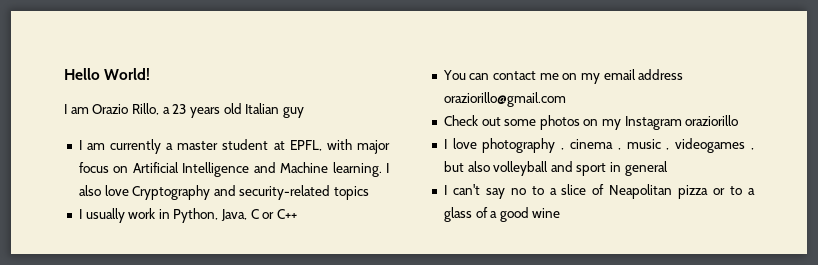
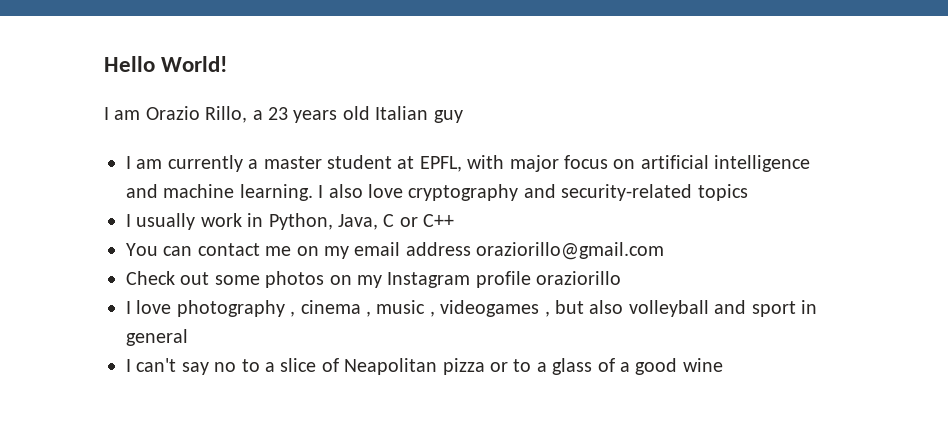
[132,162,329,177] Artificial Intelligence and Machine -> [640,155,811,172] [126,184,235,198] artificial intelligence and machine
[132,185,211,200] Cryptography -> [408,184,519,201] cryptography
(682, 123) none -> [475,271,531,288] profile

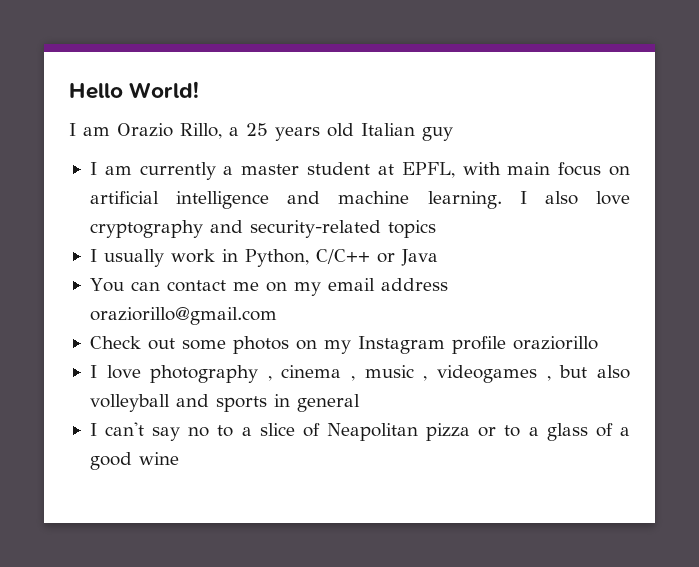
[268,107,288,120] 23 -> [246,123,268,136] 25
[509,155,559,172] major -> [507,162,551,175] main
[338,214,455,230] Java, C or C++ -> [315,249,438,266] C/C++ or Java
[751,301,796,317] sport -> [215,396,267,412] sports

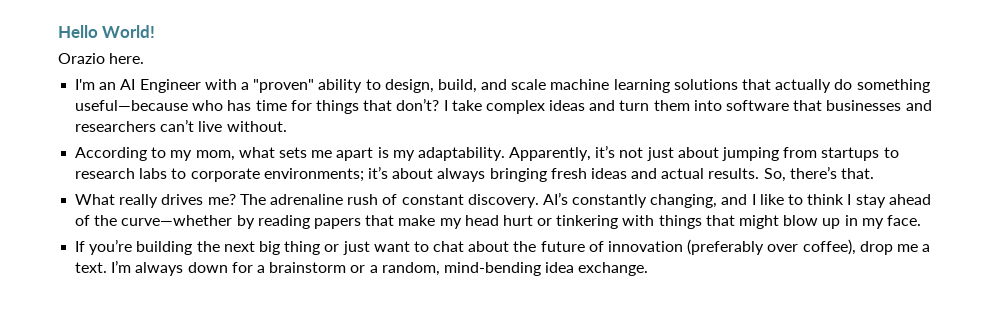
[69,123,453,141] [89,162,631,180] [89,191,630,209] [89,220,436,238] [89,249,438,267] [89,278,448,296] [89,307,277,325] [89,336,598,354] [89,365,630,383] [89,394,360,412] [89,422,630,441] [89,452,179,470] I am Orazio Rillo, a 25 years old Italian guy // I am currently a master student at EPFL, with main focus on artificial intelligence and machine learning. I also love cryptography and security-related topics // I usually work in Python, C/C++ or Java // You can contact me on my email address oraziorillo@gmail.com // Check out some photos on my Instagram profile oraziorillo // I love photography , cinema , music , videogames , but also volleyball and sports in general // I can't say no to a slice of Neapolitan pizza or to a glass of a good wine -> [58,53,145,64] [75,79,930,93] [75,98,932,114] [75,119,287,132] [75,145,899,161] [75,166,875,182] [75,192,931,208] [75,215,921,229] [75,239,931,255] [75,260,649,276] Orazio here. // I'm an AI Engineer with a "proven" ability to design, build, and scale machine learning solutions that actually do something useful—because who has time for things that don’t? I take complex ideas and turn them into software that businesses and researchers can’t live without. // According to my mom, what sets me apart is my adaptability. Apparently, it’s not just about jumping from startups to research labs to corporate environments; it’s about always bringing fresh ideas and actual results. So, there’s that. // What really drives me? The adrenaline rush of constant discovery. AI’s constantly changing, and I like to think I stay ahead of the curve—whether by reading papers that make my head hurt or tinkering with things that might blow up in my face. // If you’re building the next big thing or just want to chat about the future of innovation (preferably over coffee), drop me a text. I’m always down for a brainstorm or a random, mind-bending idea exchange.

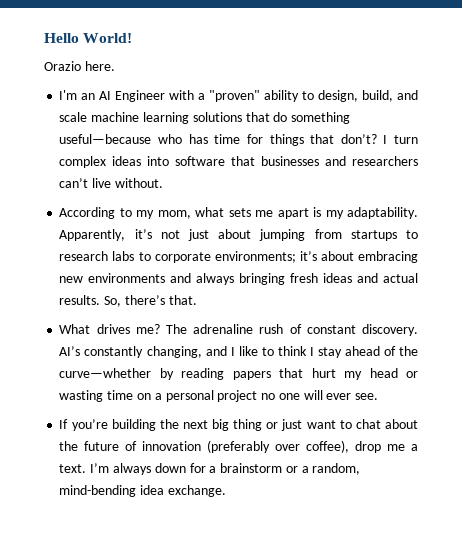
[775,79,832,93] actually -> (270, 117) none
[451,100,482,111] take -> [394,135,418,144] turn
[589,100,690,111] and turn them -> (142, 161) none
(434, 173) none -> [358,251,418,263] [59,273,192,283] embracing new environments and
[119,194,159,208] really -> (91, 329) none
[398,215,436,226] make -> [311,368,336,378] hurt
[502,215,921,229] hurt or tinkering with things that might blow up in my face. -> [405,371,418,378] [59,390,379,402] or wasting time on a personal project no one will ever see.

